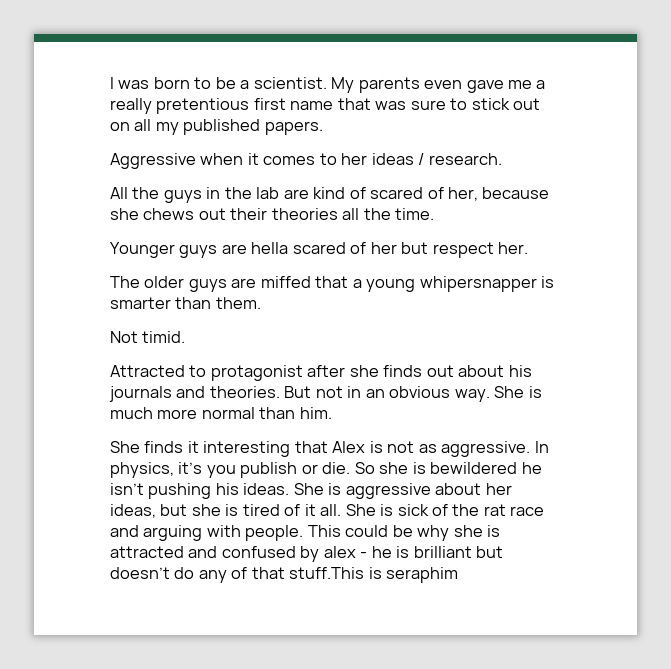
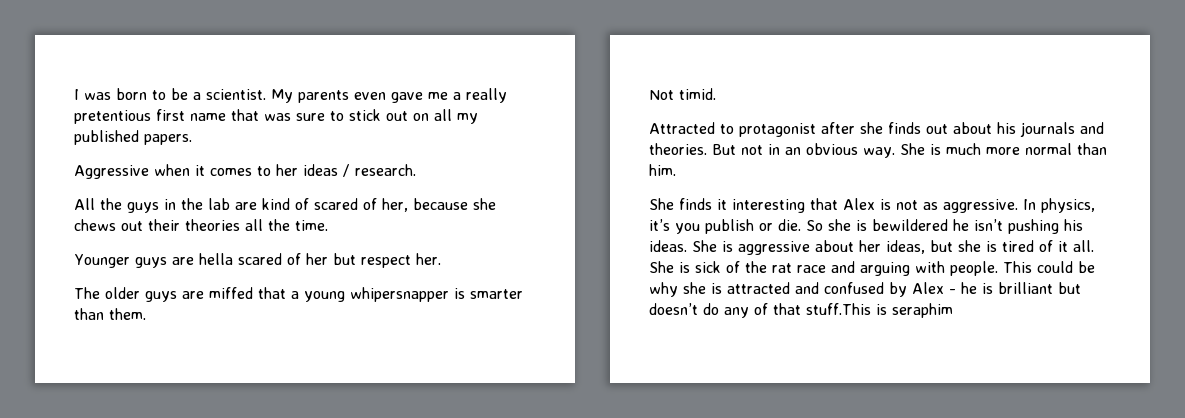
[323,546,356,558] alex -> [912,282,944,294] Alex

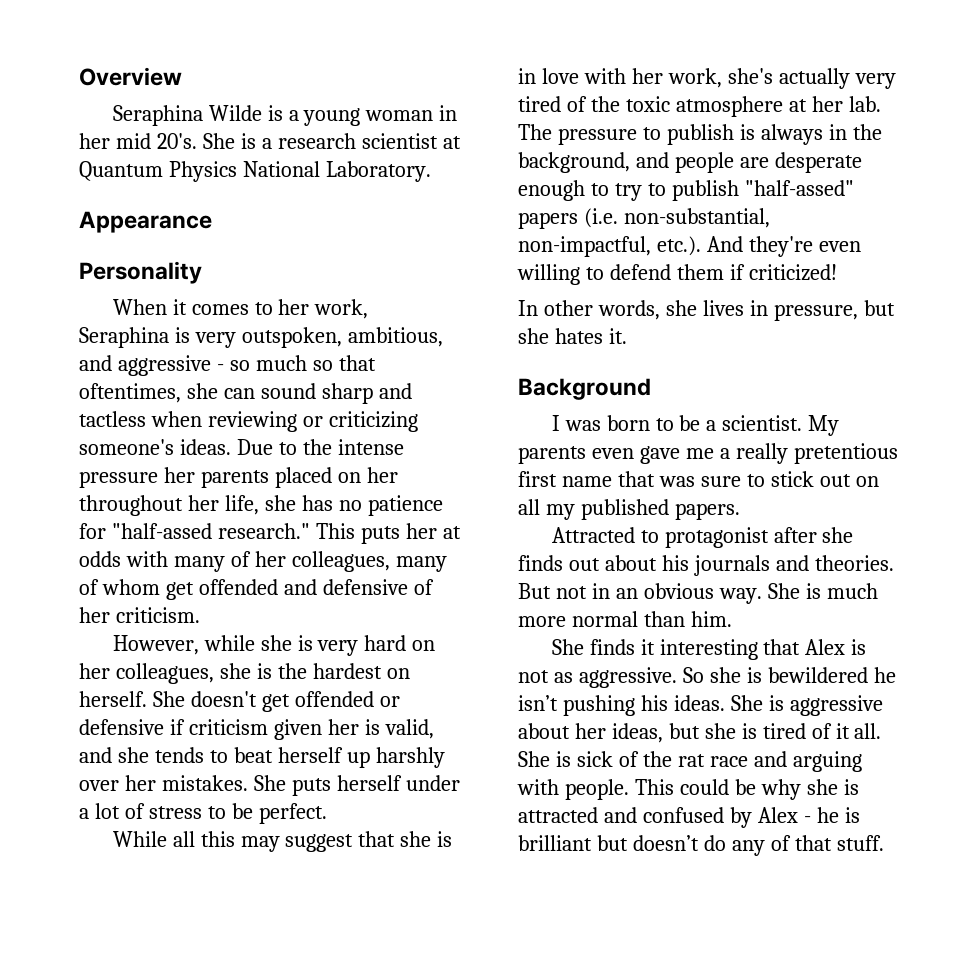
(74, 94) none -> [79,67,182,86] [112,105,458,126] [79,133,461,149] [79,161,431,182] [79,211,212,233] [79,261,202,284] [112,299,369,319] [79,327,443,348] [79,355,376,376] [79,383,412,404] [79,411,418,432] [79,439,404,455] [79,467,398,488] [79,495,443,516] [79,523,461,544] [79,551,447,572] [79,579,434,600] [79,607,200,623] [112,635,436,656] [79,663,410,684] [79,691,400,712] [79,719,434,740] [79,747,445,768] [79,775,460,796] [79,803,327,824] [112,831,453,852] [518,68,896,89] [518,96,881,117] [518,124,882,145] [518,152,862,173] [518,180,854,201] [518,208,770,229] [518,236,861,257] [517,264,837,285] [518,300,895,321] [518,328,627,344] [518,378,651,400] Overview // Seraphina Wilde is a young woman in her mid 20's. She is a research scientist at Quantum Physics National Laboratory. // Appearance // Personality // When it comes to her work, Seraphina is very outspoken, ambitious, and aggressive - so much so that oftentimes, she can sound sharp and tactless when reviewing or criticizing someone's ideas. Due to the intense pressure her parents placed on her throughout her life, she has no patience for "half-assed research." This puts her at odds with many of her colleagues, many of whom get offended and defensive of her criticism. // However, while she is very hard on her colleagues, she is the hardest on herself. She doesn't get offended or defensive if criticism given her is valid, and she tends to beat herself up harshly over her mistakes. She puts herself under a lot of stress to be perfect. // While all this may suggest that she is in love with her work, she's actually very tired of the toxic atmosphere at her lab. The pressure to publish is always in the background, and people are desperate enough to try to publish "half-assed" papers (i.e. non-substantial, non-impactful, etc.). And they're even willing to defend them if criticized! // In other words, she lives in pressure, but she hates it. // Background //
[74,164,416,179] [74,198,496,213] [74,219,328,231] [74,253,441,268] [74,287,523,302] [74,308,146,320] [649,88,716,100] // Aggressive when it comes to her ideas / research. // All the guys in the lab are kind of scared of her, because she chews out their theories all the time. // Younger guys are hella scared of her but respect her. // The older guys are miffed that a young whipersnapper is smarter than them. // Not timid. -> (740, 511) none
[1023,198,1095,213] [649,219,801,234] In physics, it’s you publish or die. -> (677, 677) none
[806,303,953,318] stuff.This is seraphim -> [836,835,884,851] stuff.

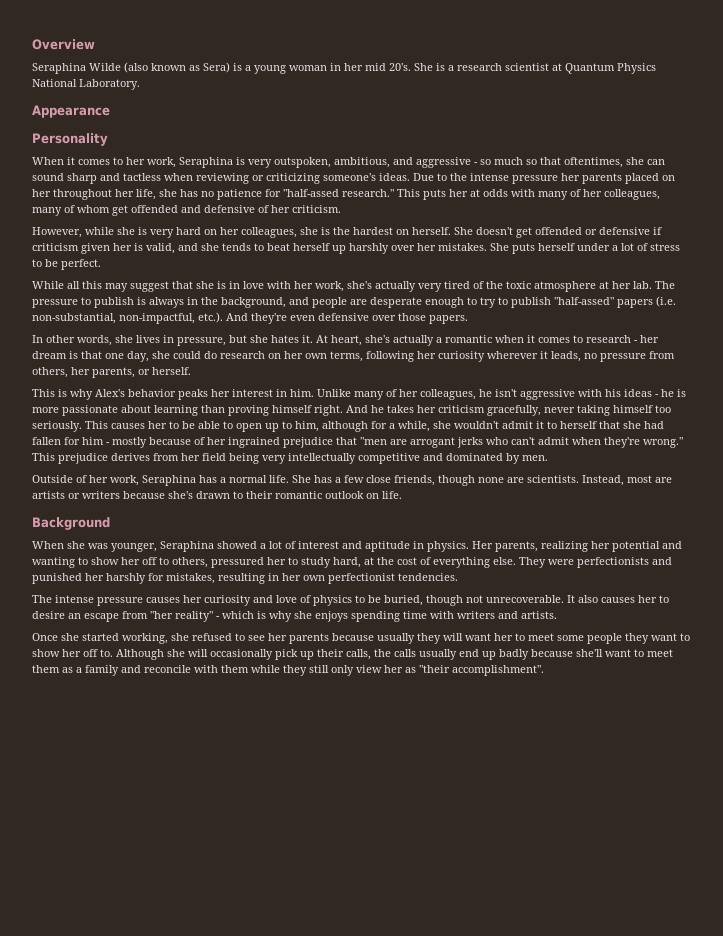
(262, 113) none -> [124,62,230,73] (also known as Sera)
[517,264,837,285] willing to defend them if criticized! -> [318,313,468,324] defensive over those papers.
[518,378,651,400] [551,415,840,436] [518,443,898,464] [518,471,879,487] [518,499,740,520] [551,527,854,548] [518,555,894,576] [518,583,878,604] [518,611,732,627] [551,639,867,660] [518,667,896,688] [518,695,883,716] [518,723,882,743] [518,751,862,772] [517,779,859,800] [518,807,860,828] [518,835,884,856] // Background // I was born to be a scientist. My parents even gave me a really pretentious first name that was sure to stick out on all my published papers. // Attracted to protagonist after she finds out about his journals and theories. But not in an obvious way. She is much more normal than him. // She finds it interesting that Alex is not as aggressive. So she is bewildered he isn’t pushing his ideas. She is aggressive about her ideas, but she is tired of it all. She is sick of the rat race and arguing with people. This could be why she is attracted and confused by Alex - he is brilliant but doesn’t do any of that stuff. -> [316,335,659,346] [32,351,675,362] [32,367,191,378] [32,389,686,400] [32,405,671,416] [32,421,664,432] [32,437,683,448] [32,453,548,464] [32,475,672,486] [32,491,402,499] [32,517,110,530] [32,541,682,552] [32,557,672,568] [32,573,458,584] [32,595,669,606] [32,611,557,622] [32,633,690,644] [32,649,673,660] [32,665,544,676] At heart, she's actually a romantic when it comes to research - her dream is that one day, she could do research on her own terms, following her curiosity wherever it leads, no pressure from others, her parents, or herself. // This is why Alex's behavior peaks her interest in him. Unlike many of her colleagues, he isn't aggressive with his ideas - he is more passionate about learning than proving himself right. And he takes her criticism gracefully, never taking himself too seriously. This causes her to be able to open up to him, although for a while, she wouldn't admit it to herself that she had fallen for him - mostly because of her ingrained prejudice that "men are arrogant jerks who can't admit when they're wrong." This prejudice derives from her field being very intellectually competitive and dominated by men. // Outside of her work, Seraphina has a normal life. She has a few close friends, though none are scientists. Instead, most are artists or writers because she's drawn to their romantic outlook on life. // Background // When she was younger, Seraphina showed a lot of interest and aptitude in physics. Her parents, realizing her potential and wanting to show her off to others, pressured her to study hard, at the cost of everything else. They were perfectionists and punished her harshly for mistakes, resulting in her own perfectionist tendencies. // The intense pressure causes her curiosity and love of physics to be buried, though not unrecoverable. It also causes her to desire an escape from "her reality" - which is why she enjoys spending time with writers and artists. // Once she started working, she refused to see her parents because usually they will want her to meet some people they want to show her off to. Although she will occasionally pick up their calls, the calls usually end up badly because she'll want to meet them as a family and reconcile with them while they still only view her as "their accomplishment".

